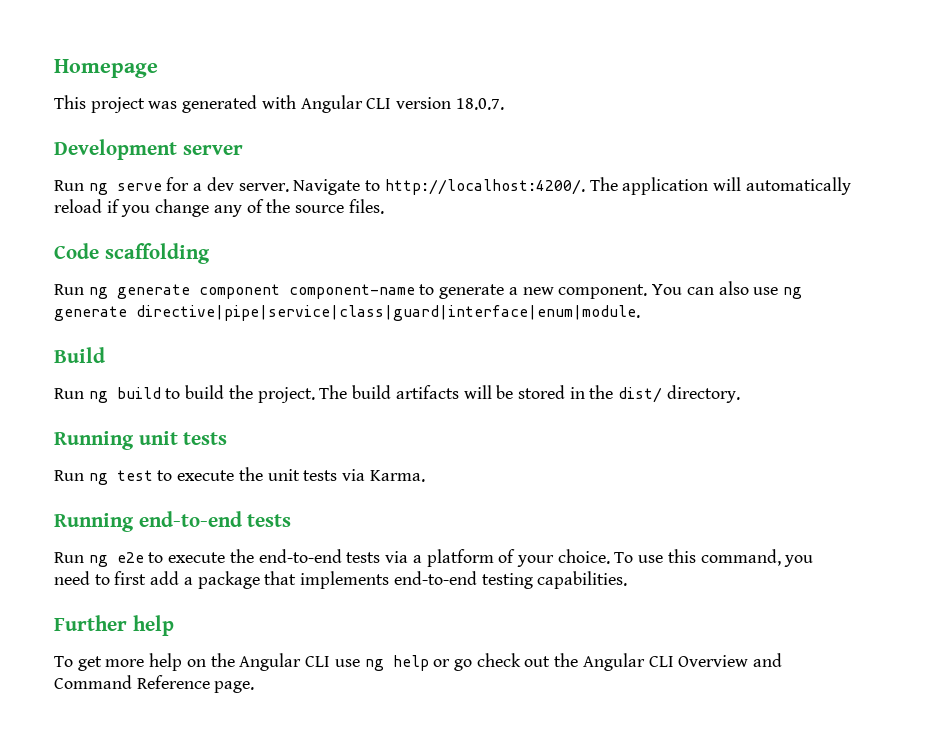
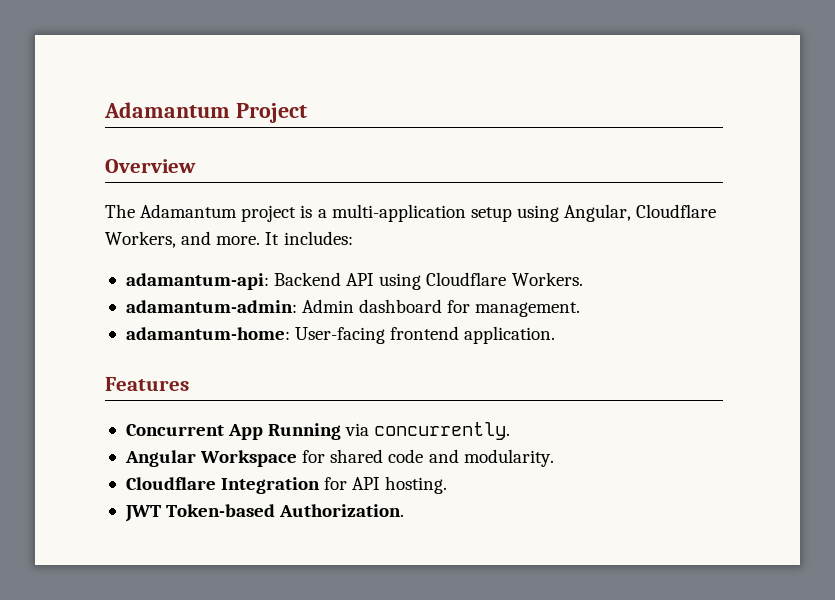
[54,59,158,78] [54,95,504,113] [54,139,243,160] [54,177,851,195] [54,199,384,217] [54,243,210,264] [54,281,802,299] [54,305,640,321] [54,347,105,363] [54,385,740,403] [54,431,228,450] [54,467,425,485] [54,511,292,532] [54,549,814,567] [54,571,628,589] [54,615,174,636] [54,653,783,671] [54,675,255,693] Homepage // This project was generated with Angular CLI version 18.0.7. // Development server // Run ng serve for a dev server. Navigate to http://localhost:4200/. The application will automatically reload if you change any of the source files. // Code scaffolding // Run ng generate component component-name to generate a new component. You can also use ng generate directive|pipe|service|class|guard|interface|enum|module. // Build // Run ng build to build the project. The build artifacts will be stored in the dist/ directory. // Running unit tests // Run ng test to execute the unit tests via Karma. // Running end-to-end tests // Run ng e2e to execute the end-to-end tests via a platform of your choice. To use this command, you need to first add a package that implements end-to-end testing capabilities. // Further help // To get more help on the Angular CLI use ng help or go check out the Angular CLI Overview and Command Reference page. -> [104,102,307,123] [105,159,196,173] [105,204,717,222] [105,231,353,248] [125,272,583,290] [125,299,581,317] [125,326,556,344] [105,377,189,391] [125,422,511,440] [124,449,554,467] [125,476,448,494] [124,504,405,522] Adamantum Project // Overview // The Adamantum project is a multi-application setup using Angular, Cloudflare Workers, and more. It includes: // adamantum-api: Backend API using Cloudflare Workers. // adamantum-admin: Admin dashboard for management. // adamantum-home: User-facing frontend application. // Features // Concurrent App Running via concurrently. // Angular Workspace for shared code and modularity. // Cloudflare Integration for API hosting. // JWT Token-based Authorization.

